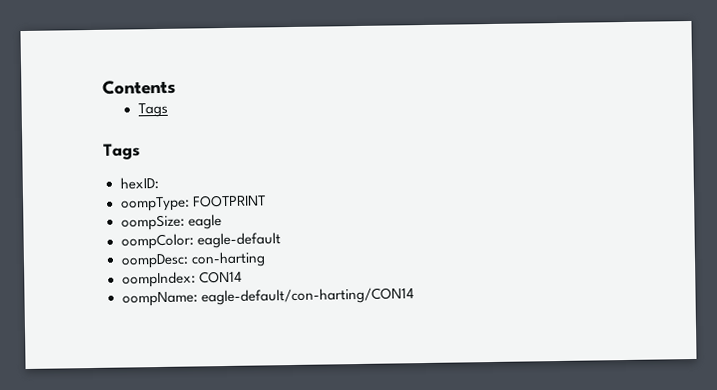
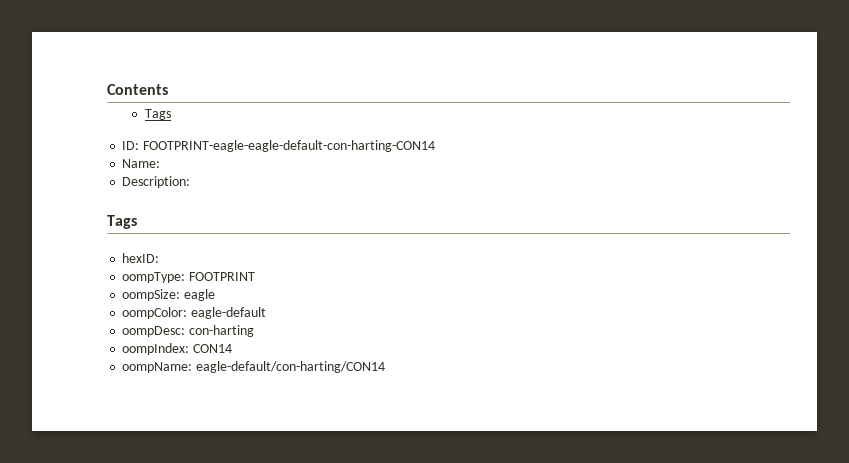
(168, 110) none -> [122,140,436,152] [122,159,161,168] [122,176,191,188] // ID: FOOTPRINT-eagle-eagle-default-con-harting-CON14 // Name: // Description:

